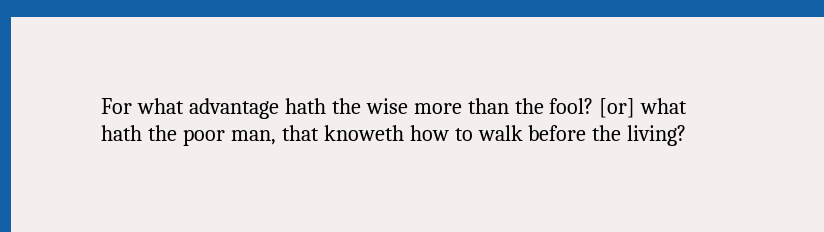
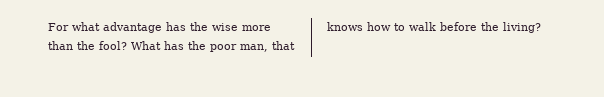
[284,98,326,114] hath -> [166,22,186,31] has
[599,98,688,118] [101,125,142,141] [or] what hath -> [131,41,184,50] What has
[323,125,404,141] knoweth -> [327,22,363,31] knows

